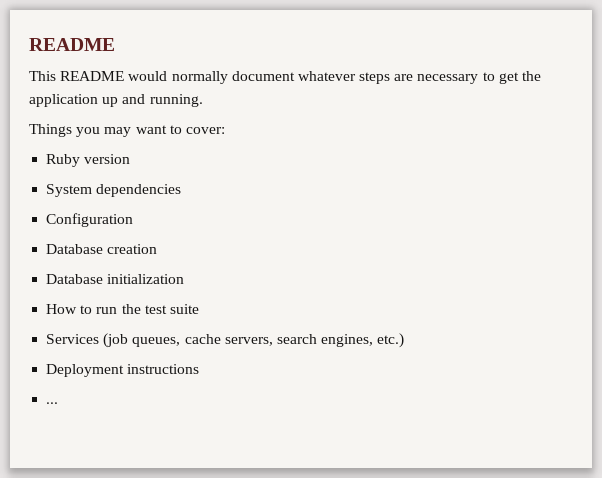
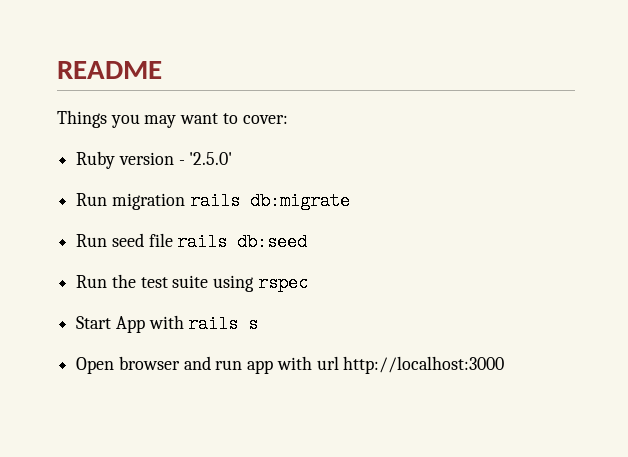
[29,38,115,51] [29,71,542,84] [29,94,203,107] README // This README would normally document whatever steps are necessary to get the application up and running. -> [57,61,162,79] README
[46,184,182,197] [46,213,134,227] [46,244,158,254] [46,274,185,284] [46,304,199,314] [46,333,405,348] [46,364,200,377] [46,402,59,404] // System dependencies // Configuration // Database creation // Database initialization // How to run the test suite // Services (job queues, cache servers, search engines, etc.) // Deployment instructions // ... -> [178,152,233,165] [76,192,350,210] [76,233,308,251] [76,274,308,292] [76,315,259,333] [76,356,505,374] - '2.5.0' // Run migration rails db:migrate // Run seed file rails db:seed // Run the test suite using rspec // Start App with rails s // Open browser and run app with url http://localhost:3000

